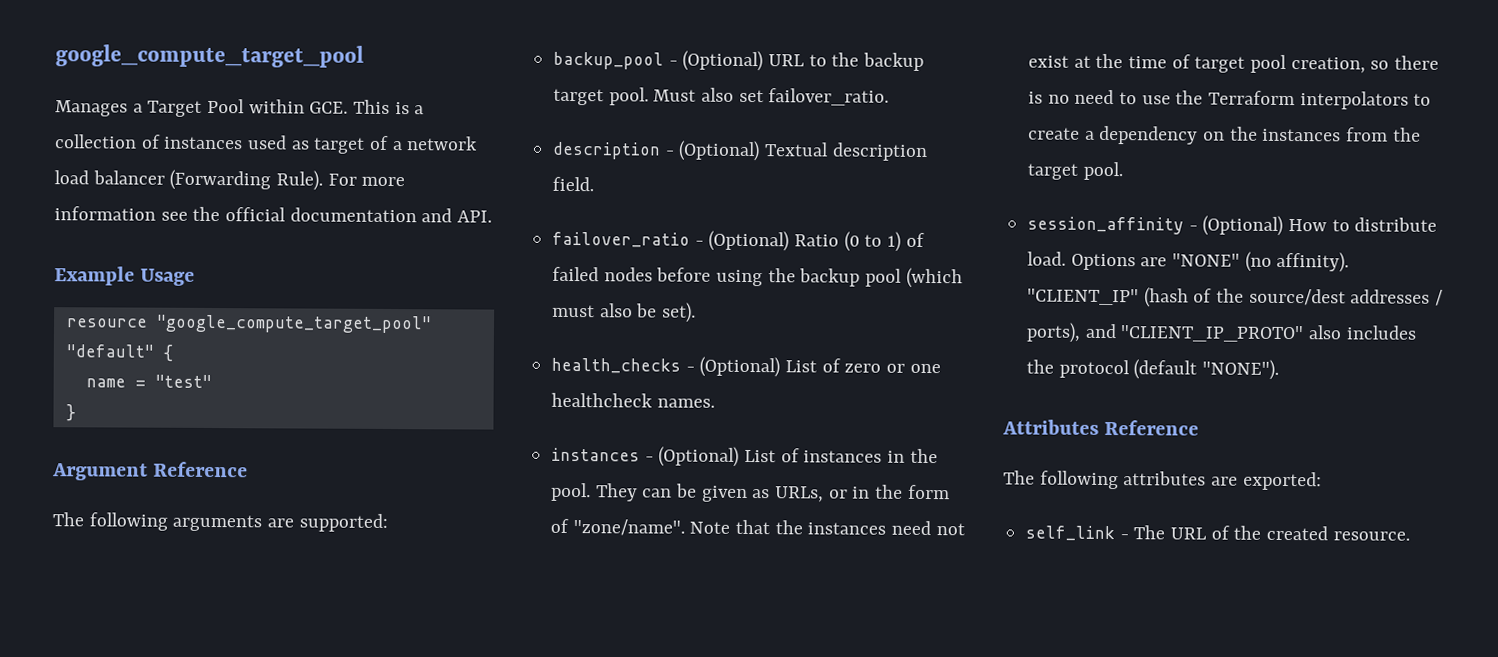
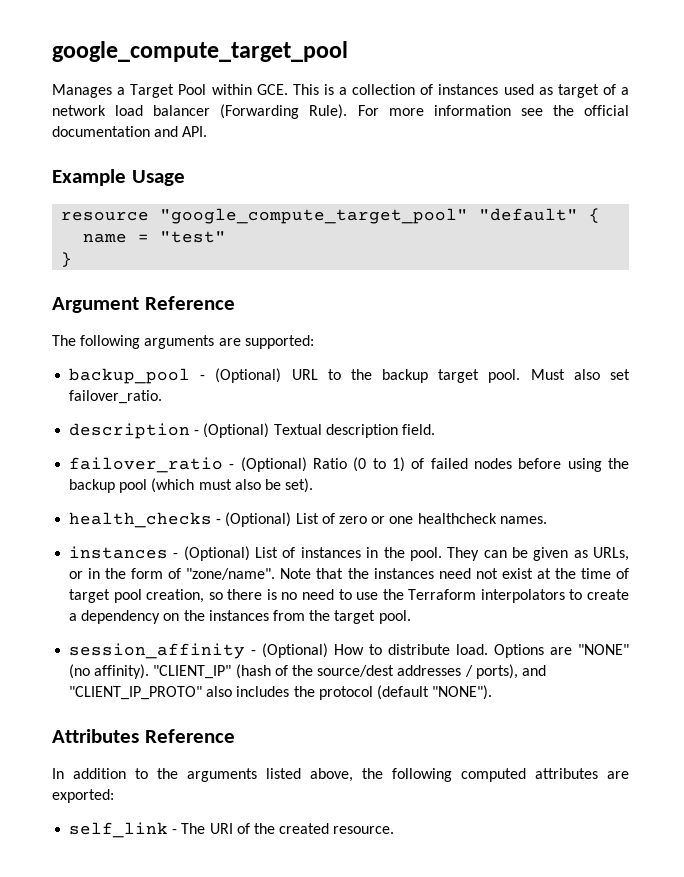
[1003,470,1119,490] The following -> [52,768,526,782] In addition to the arguments listed above, the following computed
[1170,527,1207,540] URL -> [209,823,233,834] URI

